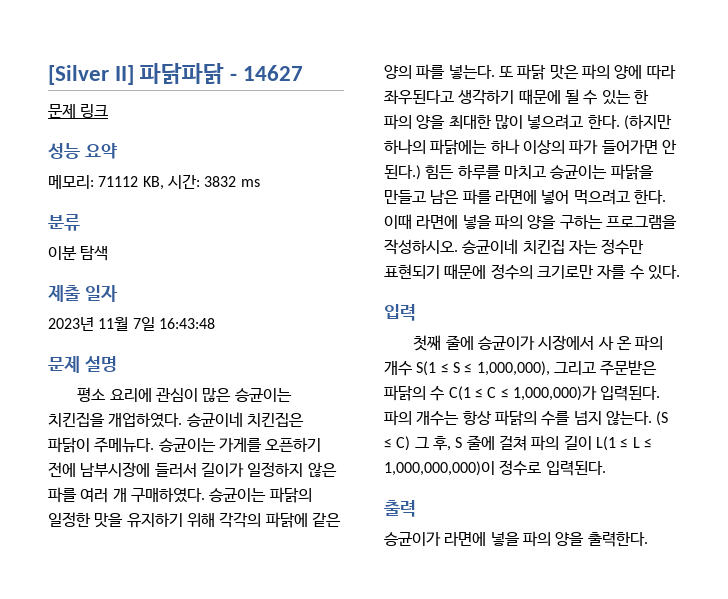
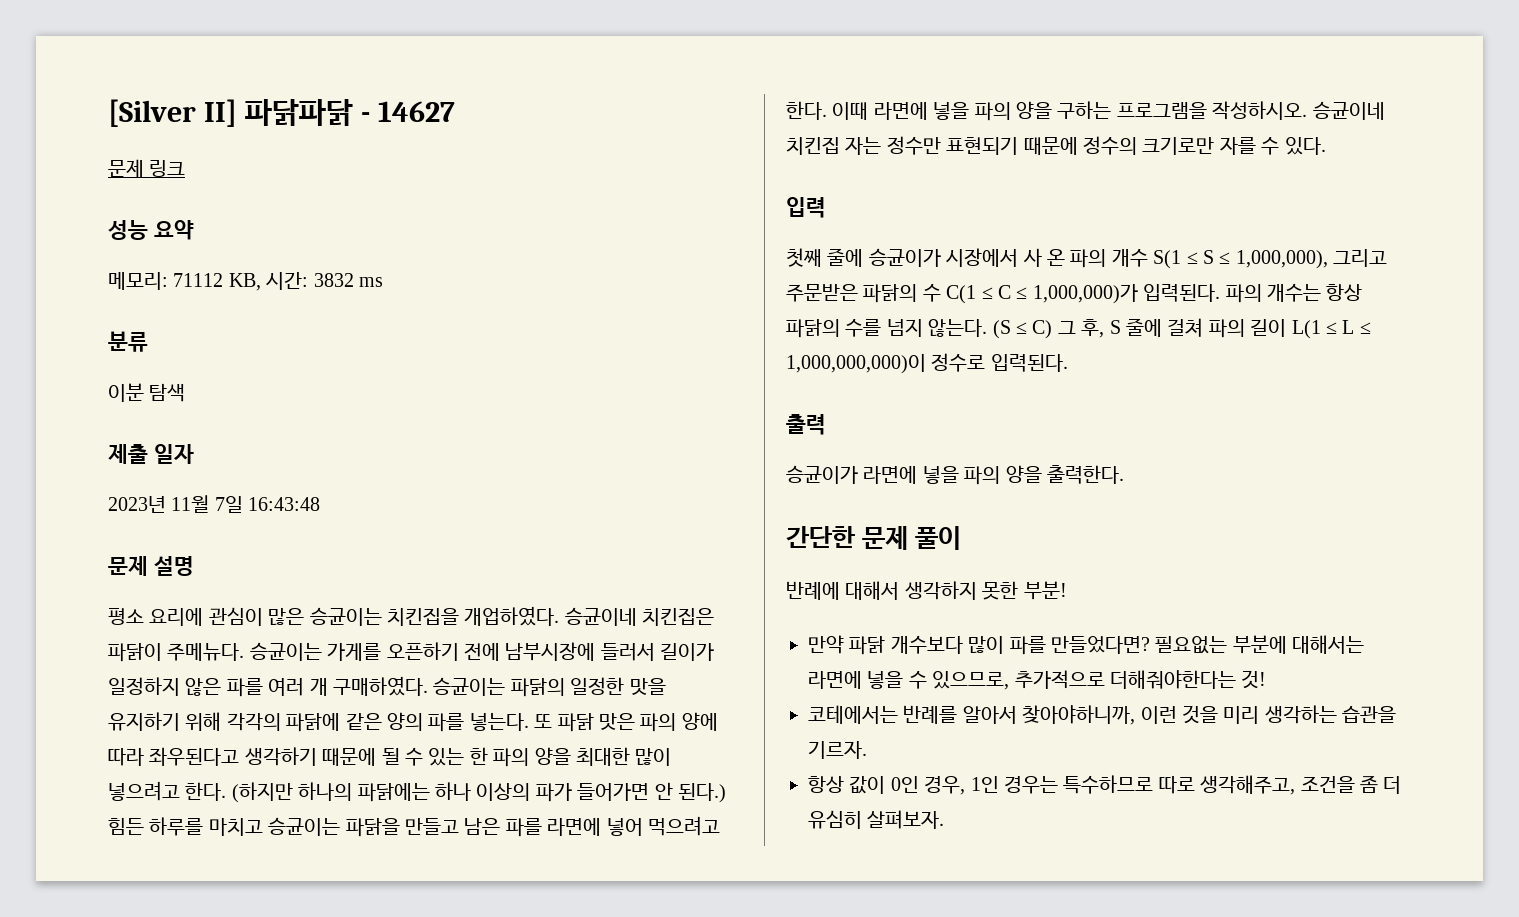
(648, 539) none -> [786,526,961,550] [786,581,1067,600] [808,635,1365,655] [808,670,1267,690] [808,705,1397,725] [808,741,867,759] [808,775,1402,795] [808,810,945,829] // 간단한 문제 풀이 // 반례에 대해서 생각하지 못한 부분! // 만약 파닭 개수보다 많이 파를 만들었다면? 필요없는 부분에 대해서는 라면에 넣을 수 있으므로, 추가적으로 더해줘야한다는 것! // 코테에서는 반례를 알아서 찾아야하니까, 이런 것을 미리 생각하는 습관을 기르자. // 항상 값이 0인 경우, 1인 경우는 특수하므로 따로 생각해주고, 조건을 좀 더 유심히 살펴보자.

